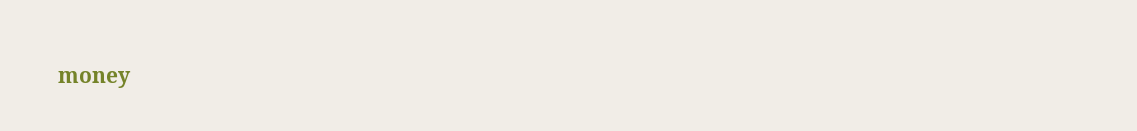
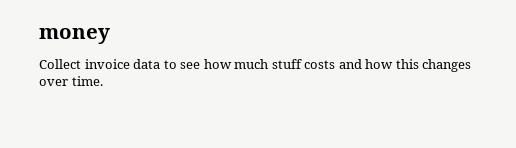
(131, 79) none -> [39,59,472,72] [39,76,103,86] // Collect invoice data to see how much stuff costs and how this changes over time.

